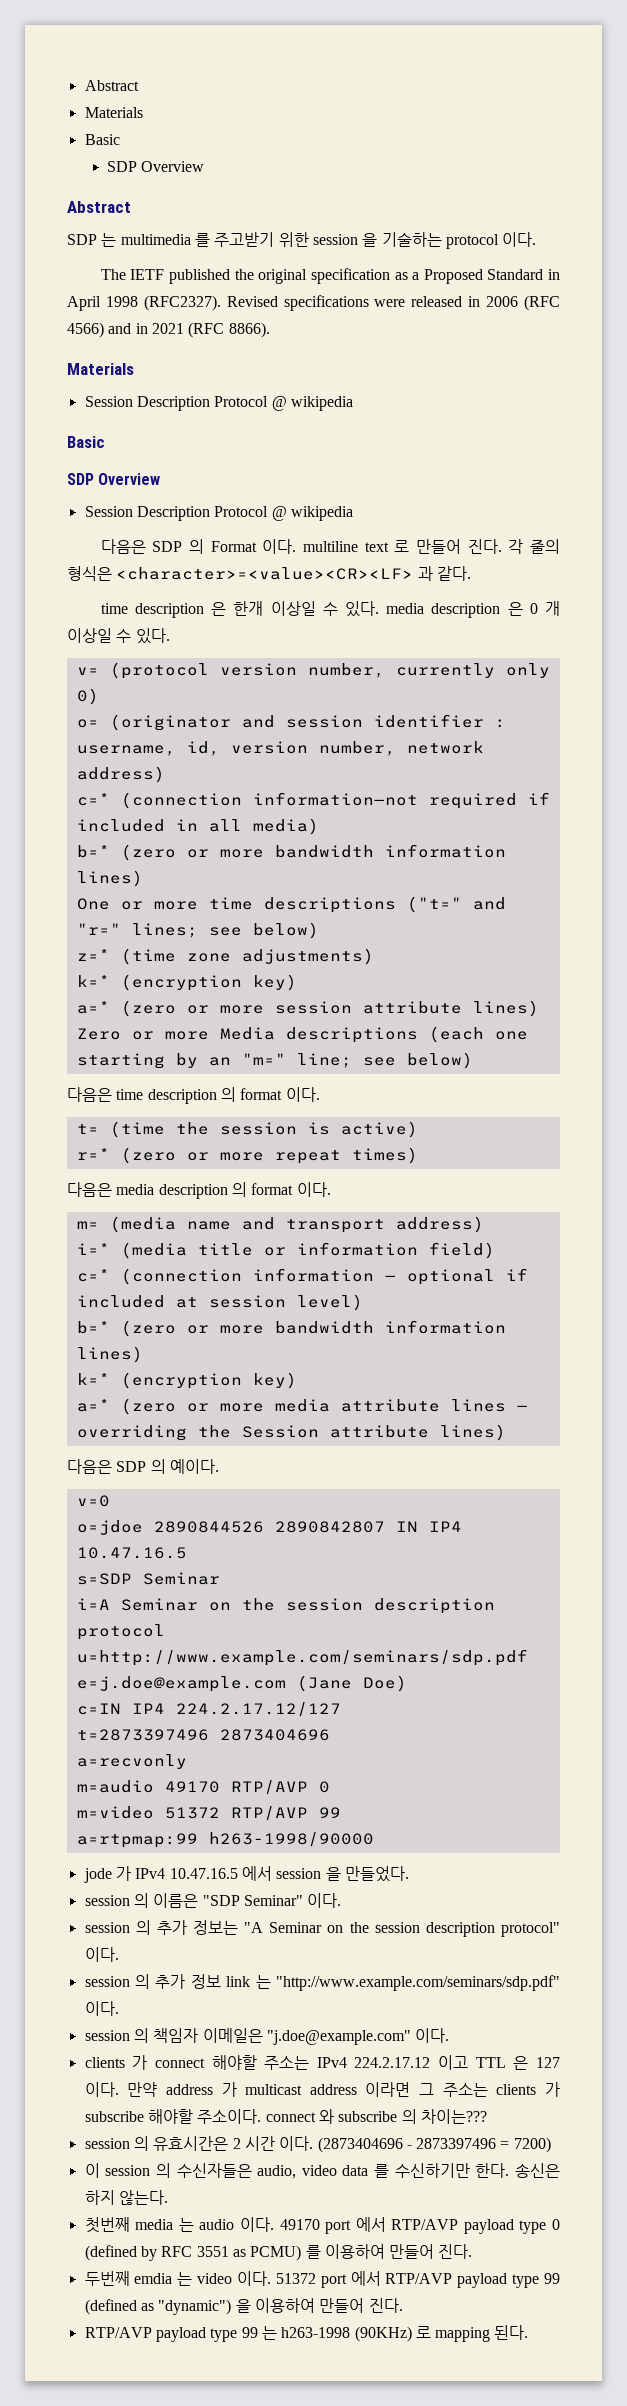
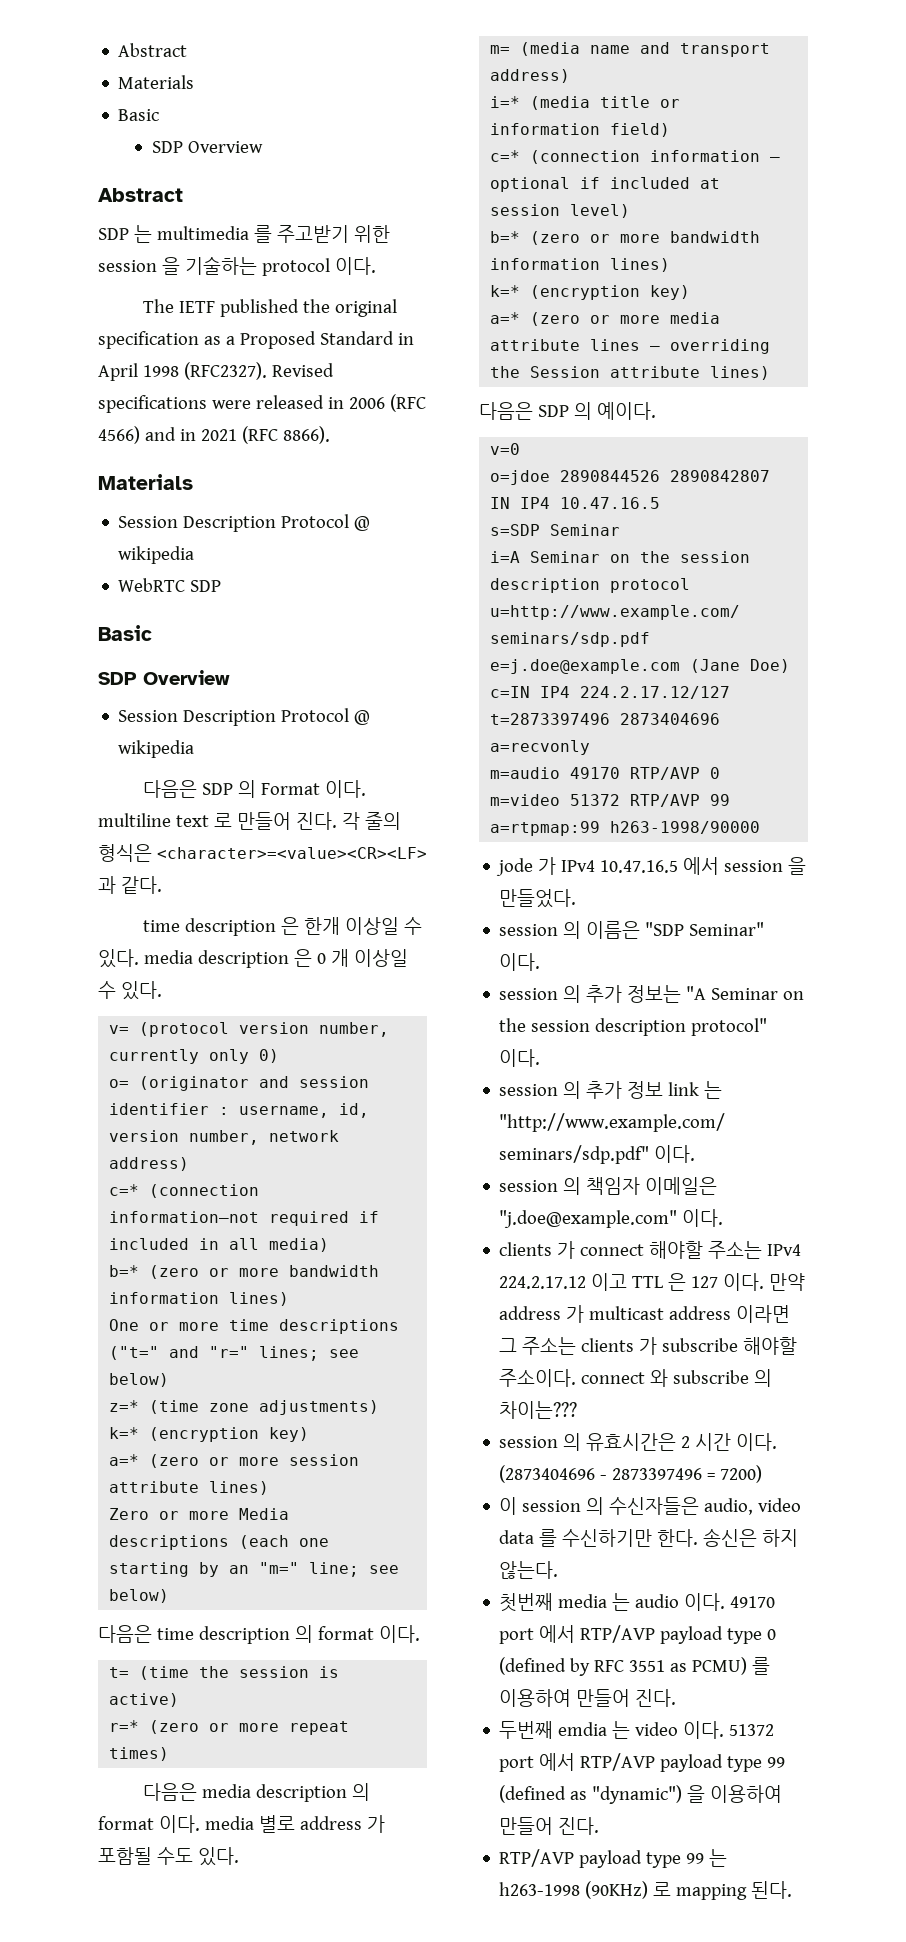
(353, 403) none -> [118,578,222,592] // WebRTC SDP
(331, 1189) none -> [204,1815,385,1833] [98,1847,239,1866] media 별로 address 가 포함될 수도 있다.

